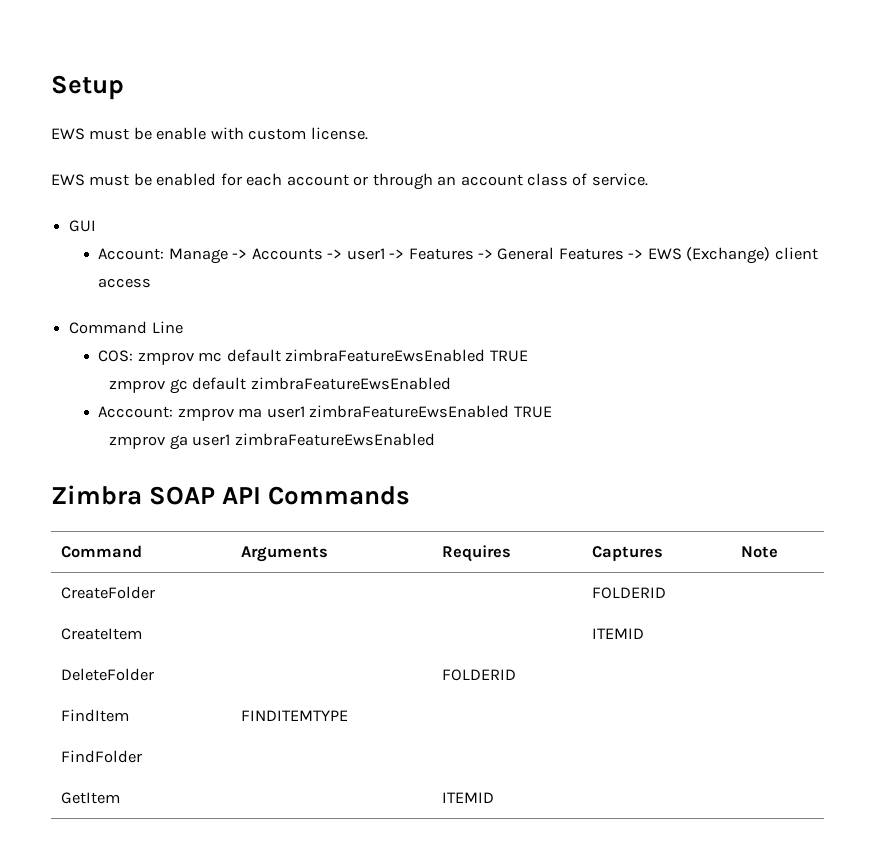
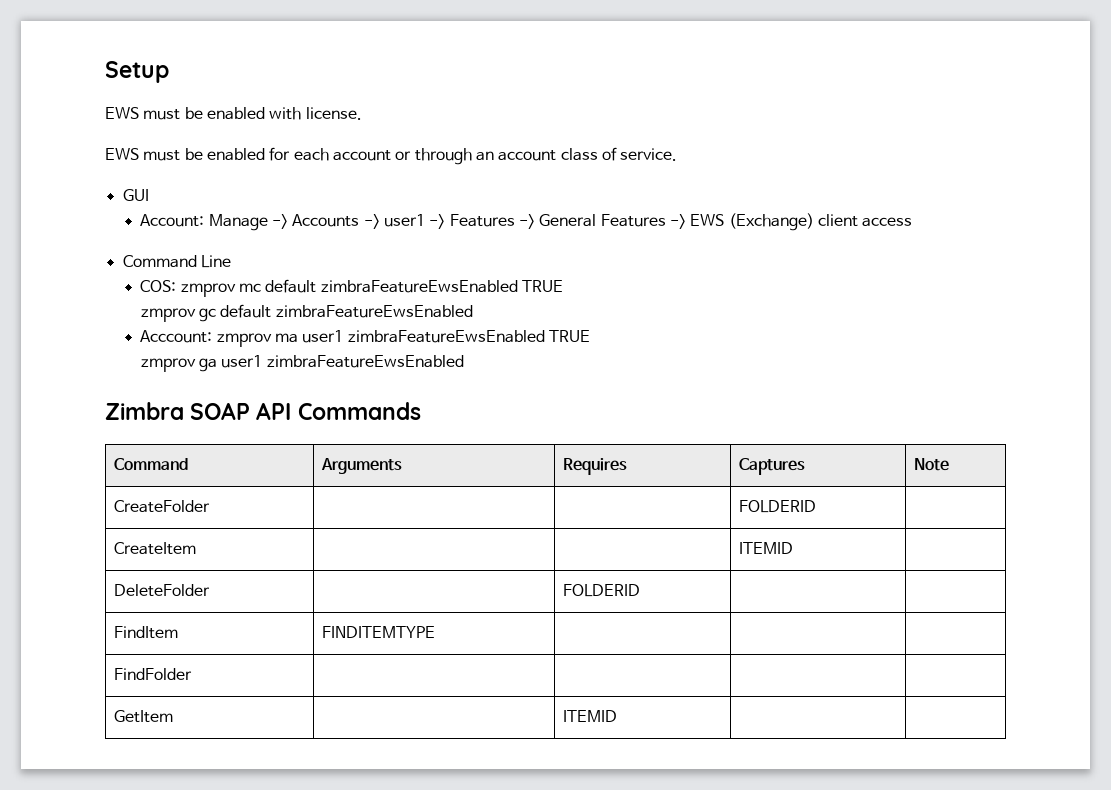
[156,127,307,140] enable with custom -> [206,107,302,120] enabled with

